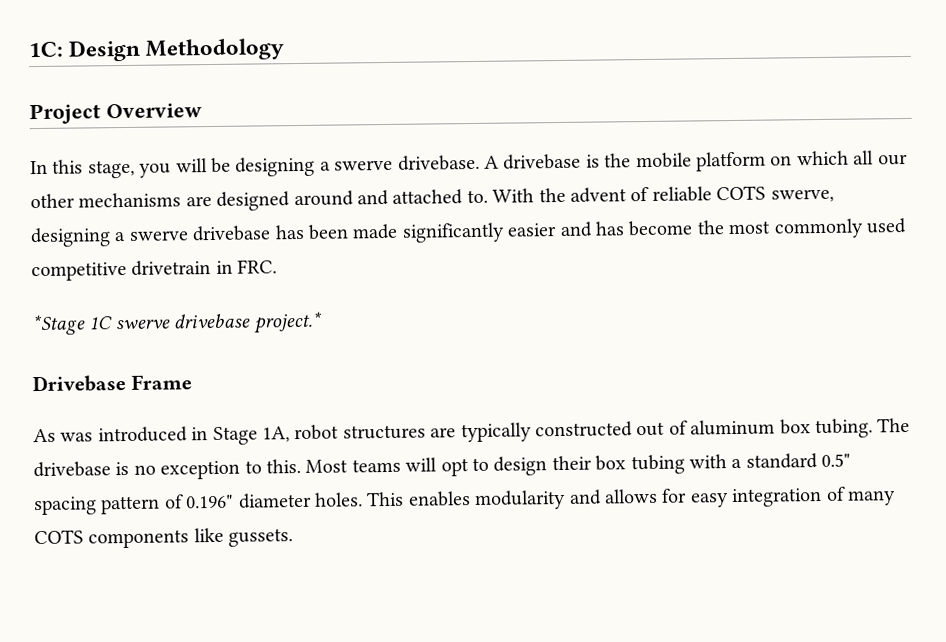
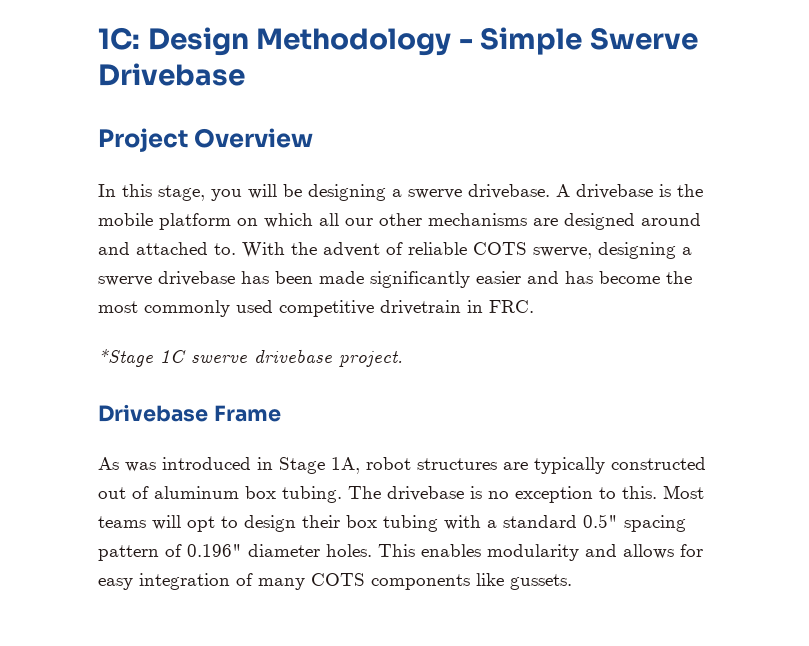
(285, 49) none -> [458,27,698,55] [98,63,245,86] - Simple Swerve Drivebase
[252,311,323,334] project.* -> [339,351,403,367] project.

